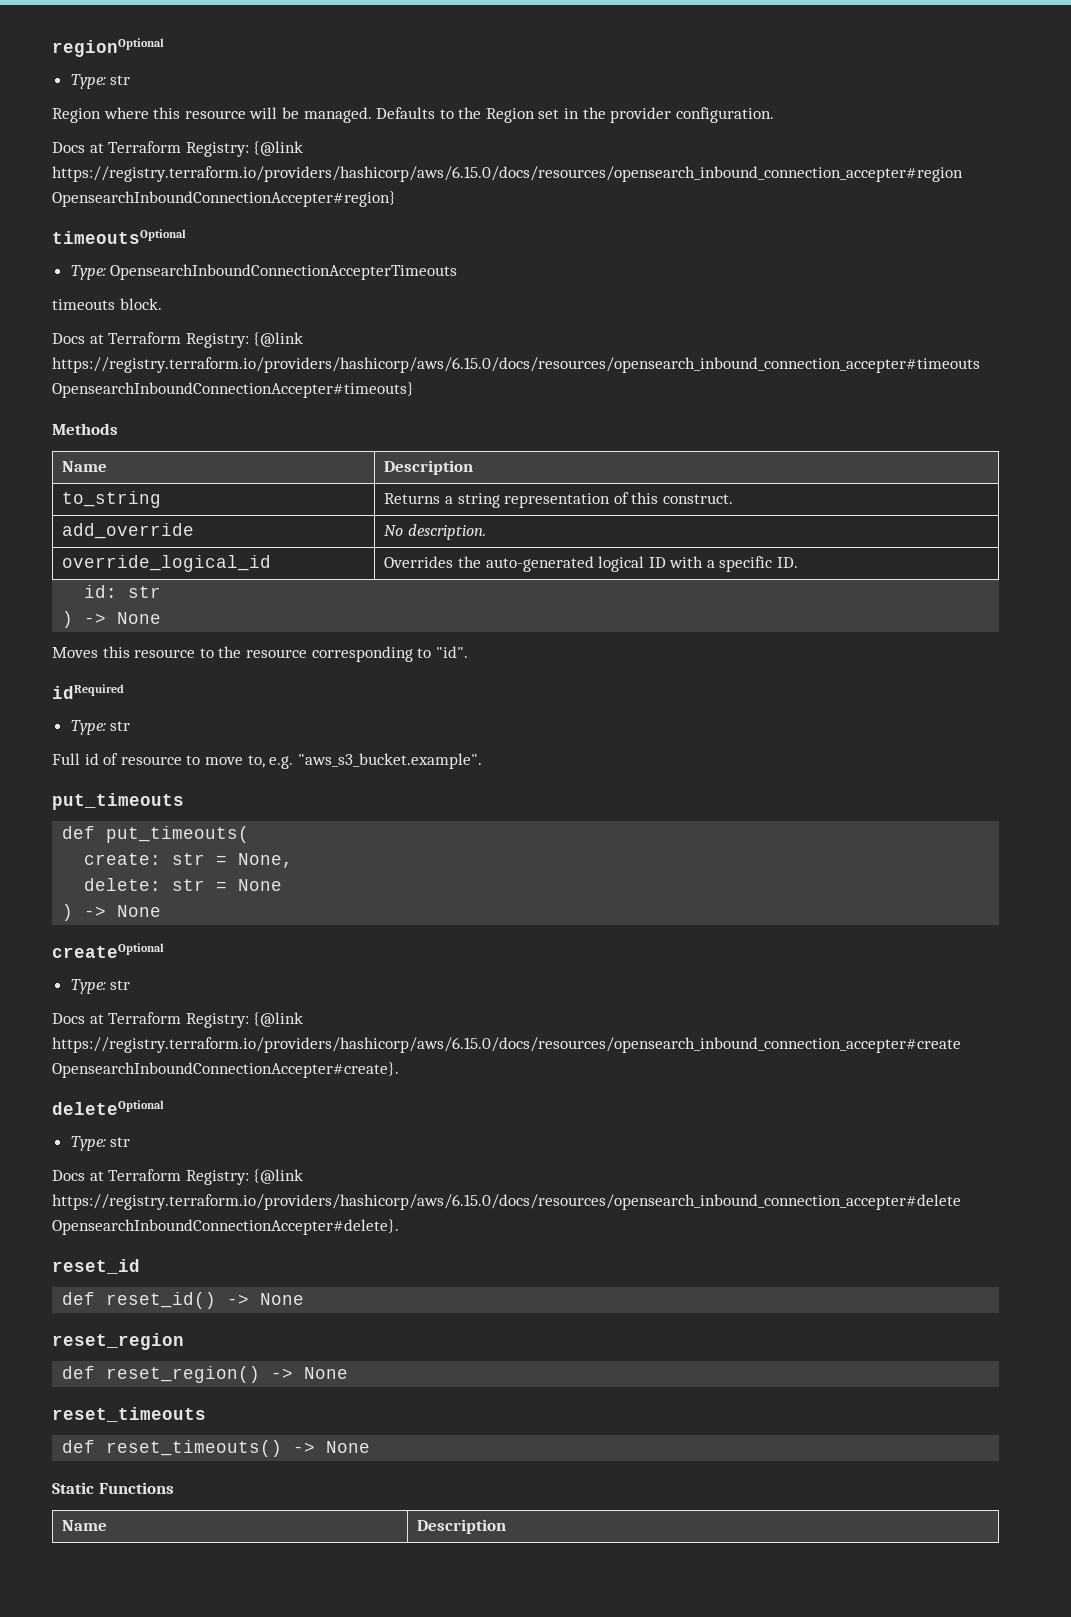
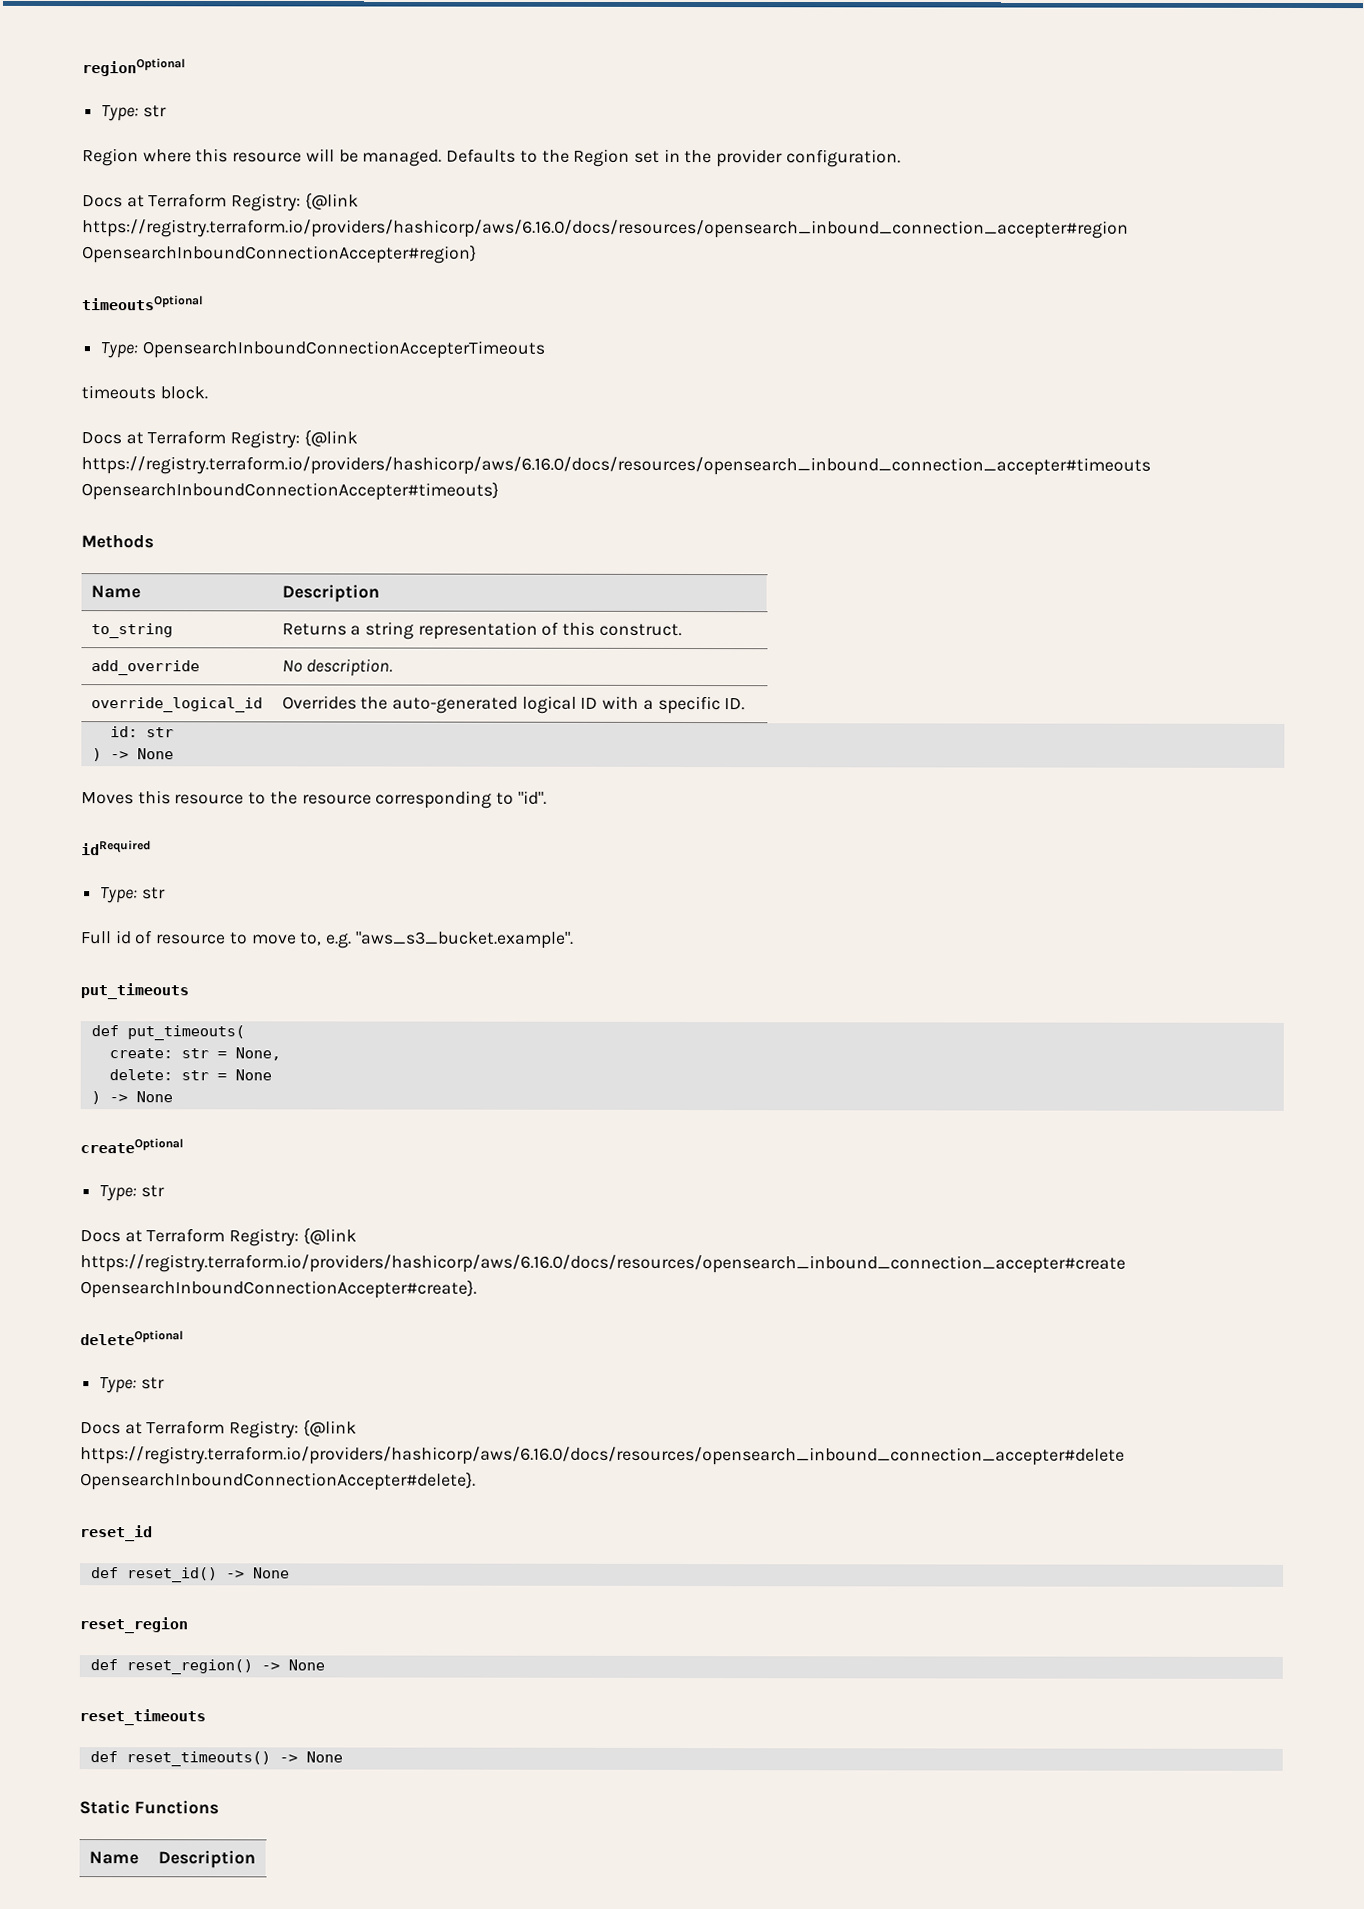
[52,166,963,182] https://registry.terraform.io/providers/hashicorp/aws/6.15.0/docs/resources/opensearch_inbound_connection_accepter#region -> [82,219,1129,239] https://registry.terraform.io/providers/hashicorp/aws/6.16.0/docs/resources/opensearch_inbound_connection_accepter#region
[52,357,980,373] https://registry.terraform.io/providers/hashicorp/aws/6.15.0/docs/resources/opensearch_inbound_connection_accepter#timeouts -> [81,456,1151,476] https://registry.terraform.io/providers/hashicorp/aws/6.16.0/docs/resources/opensearch_inbound_connection_accepter#timeouts
[52,1037,961,1053] https://registry.terraform.io/providers/hashicorp/aws/6.15.0/docs/resources/opensearch_inbound_connection_accepter#create -> [80,1254,1126,1274] https://registry.terraform.io/providers/hashicorp/aws/6.16.0/docs/resources/opensearch_inbound_connection_accepter#create
[52,1194,961,1210] https://registry.terraform.io/providers/hashicorp/aws/6.15.0/docs/resources/opensearch_inbound_connection_accepter#delete -> [80,1446,1125,1466] https://registry.terraform.io/providers/hashicorp/aws/6.16.0/docs/resources/opensearch_inbound_connection_accepter#delete

